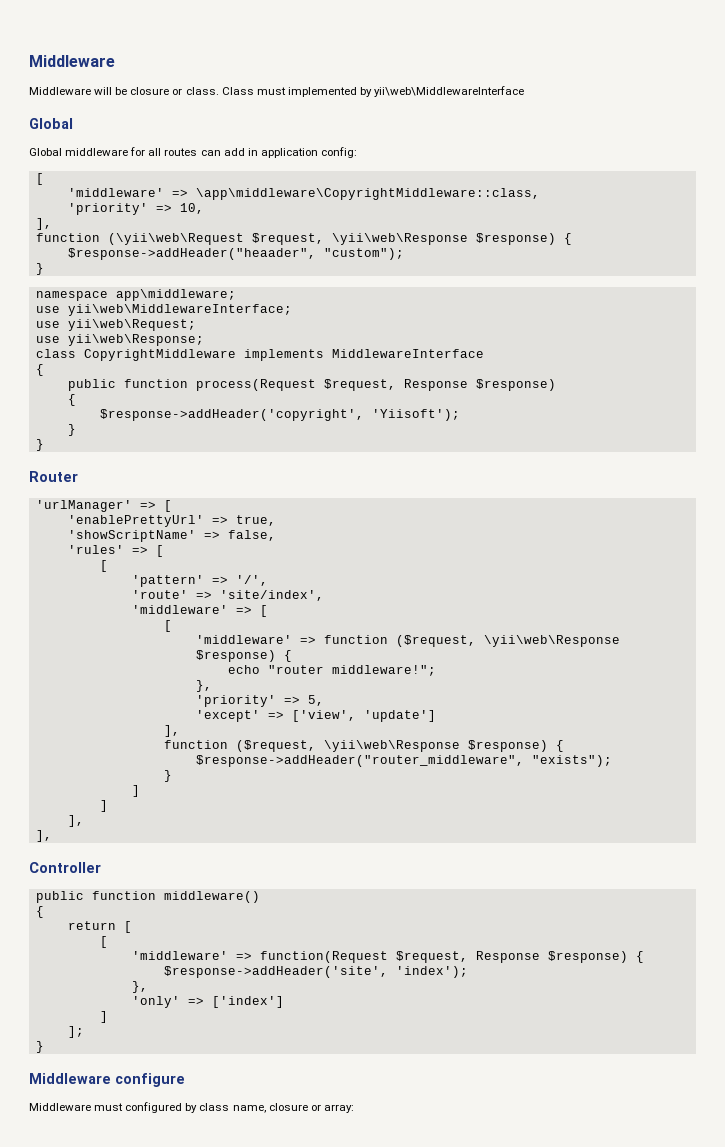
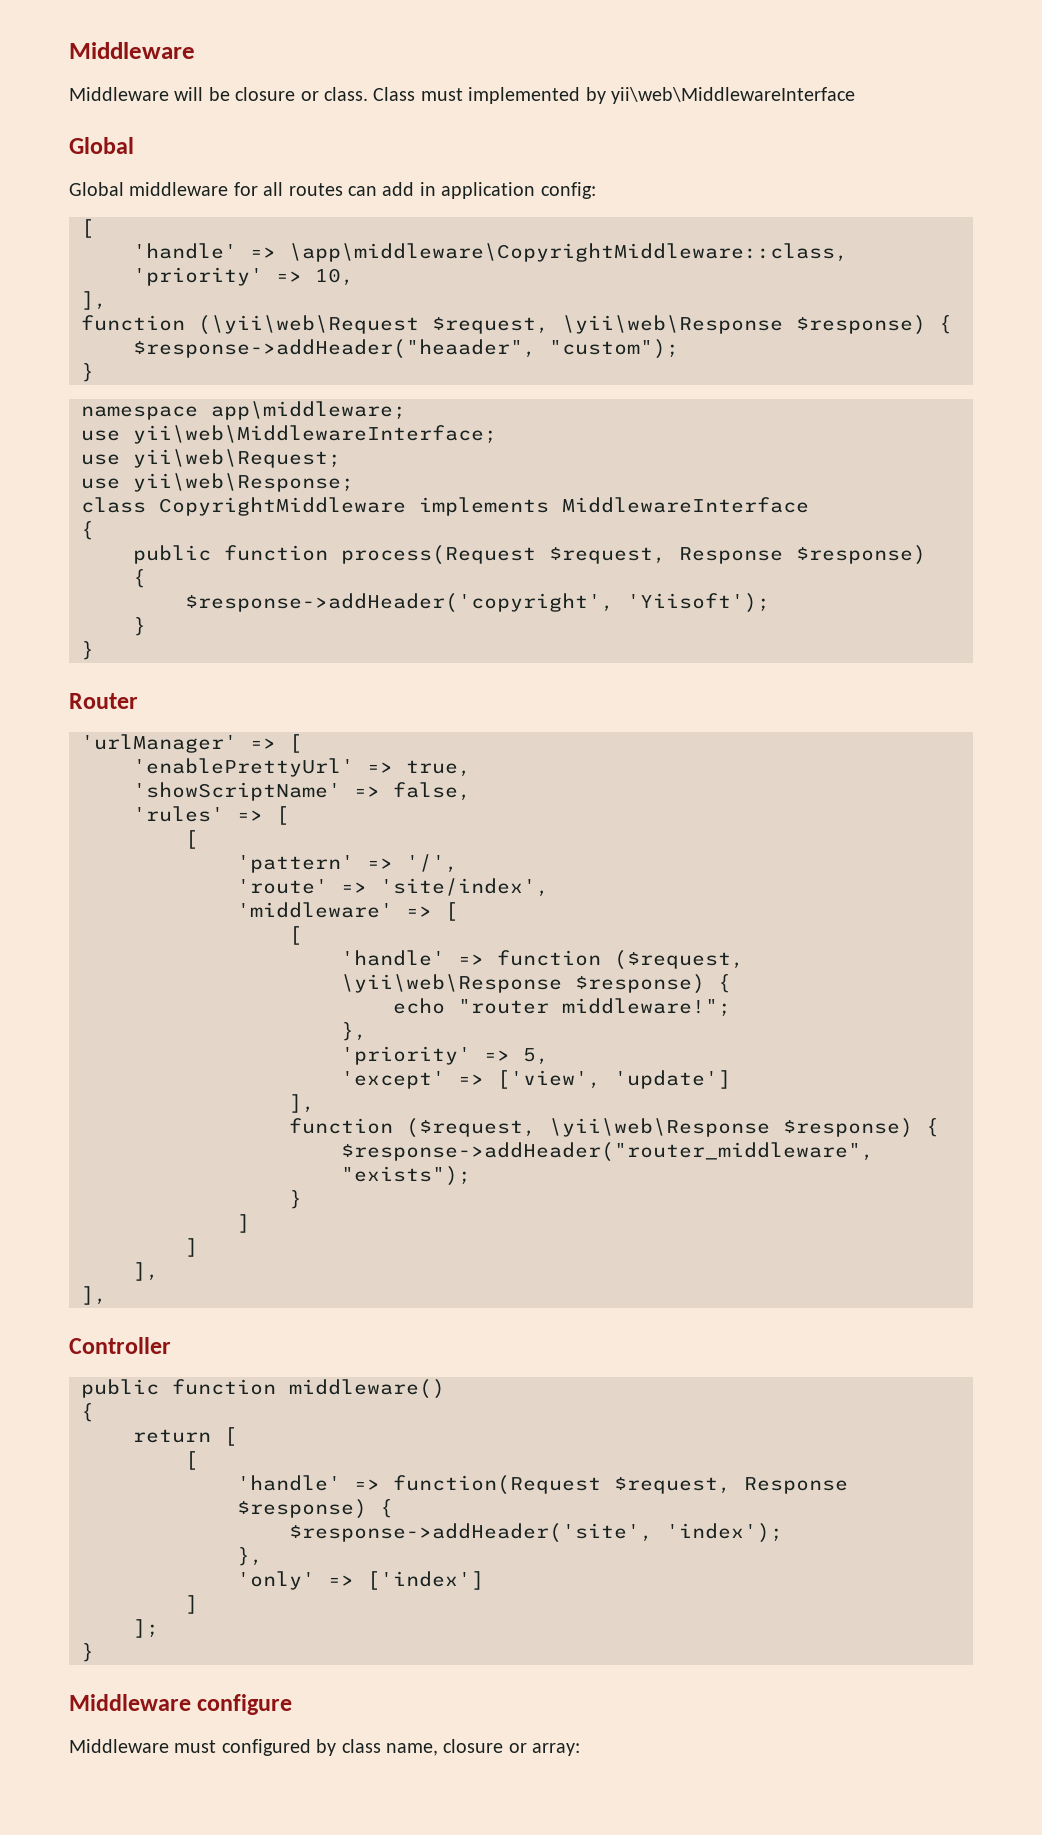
[67,188,164,197] 'middleware' -> [133,243,237,259] 'handle'
[195,635,292,644] 'middleware' -> [341,950,445,966] 'handle'
[131,951,228,960] 'middleware' -> [237,1475,341,1491] 'handle'

